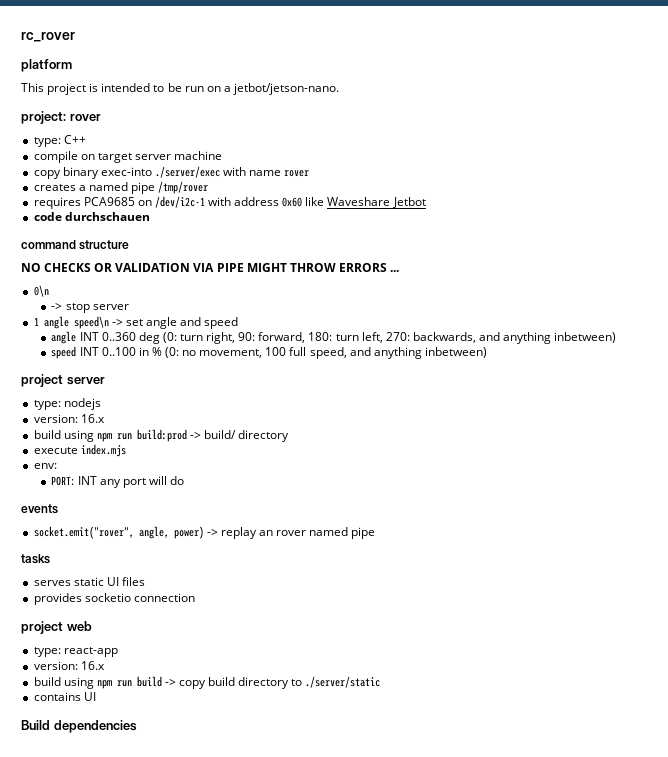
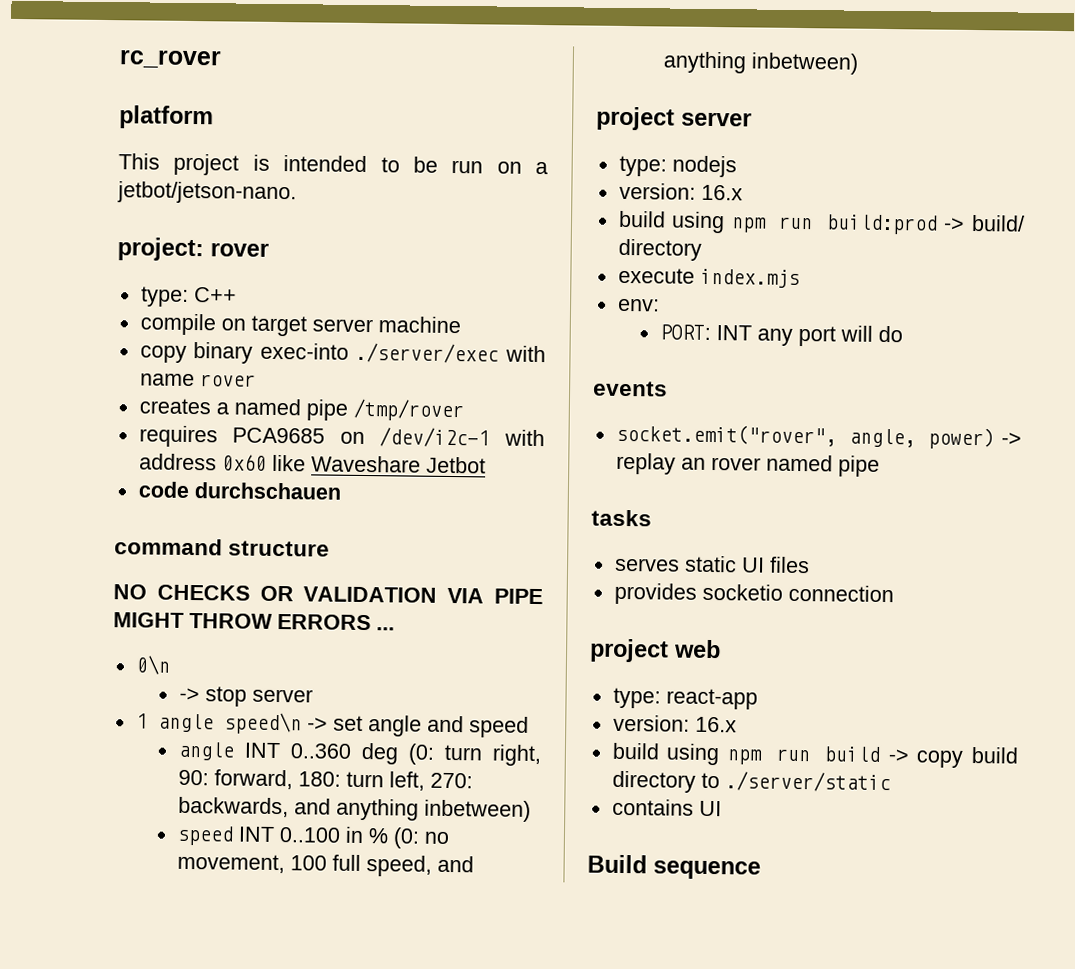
[53,720,137,733] dependencies -> [653,860,761,880] sequence

